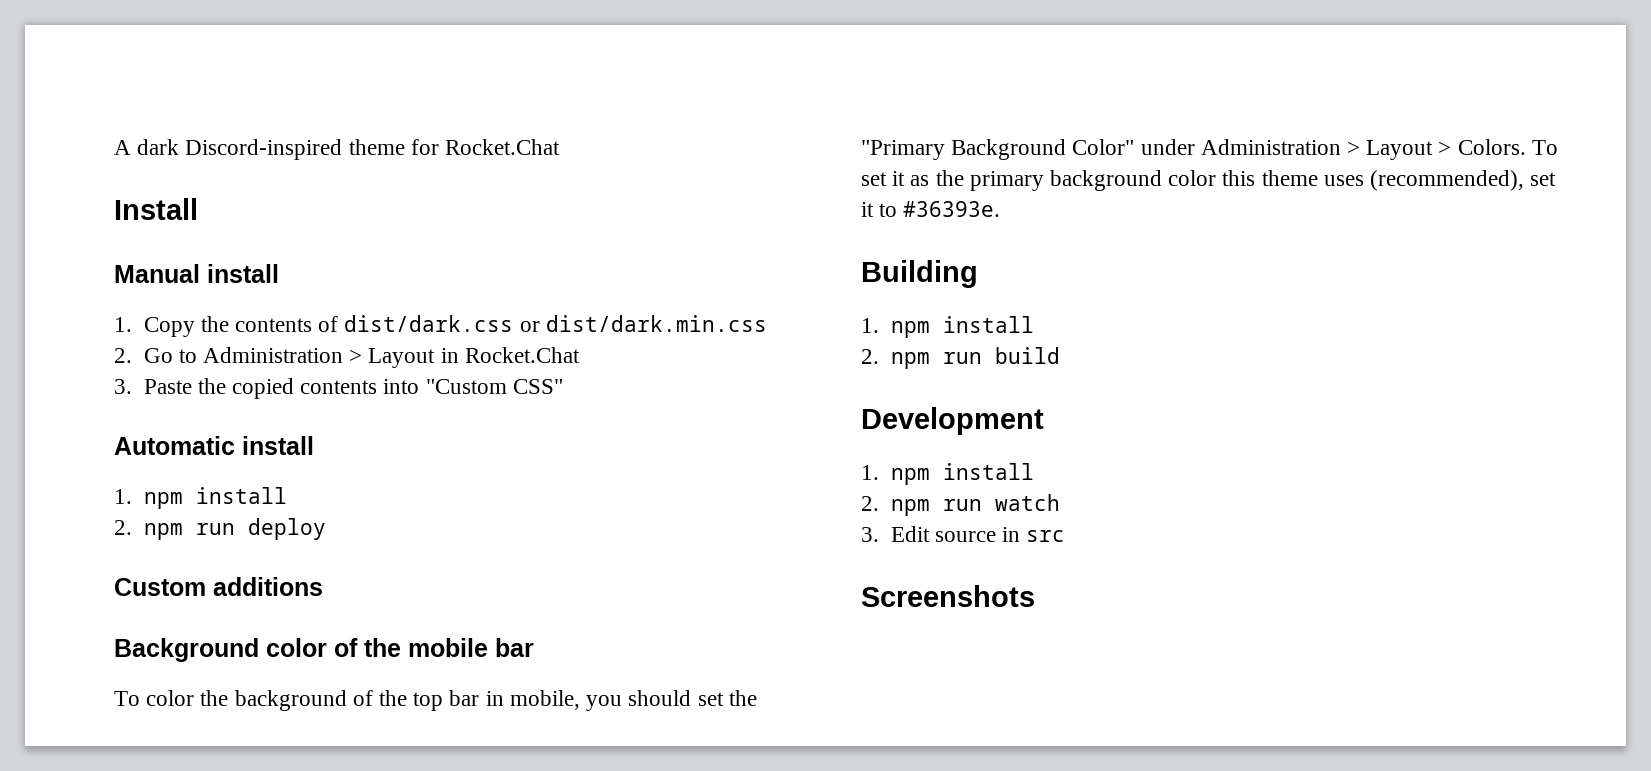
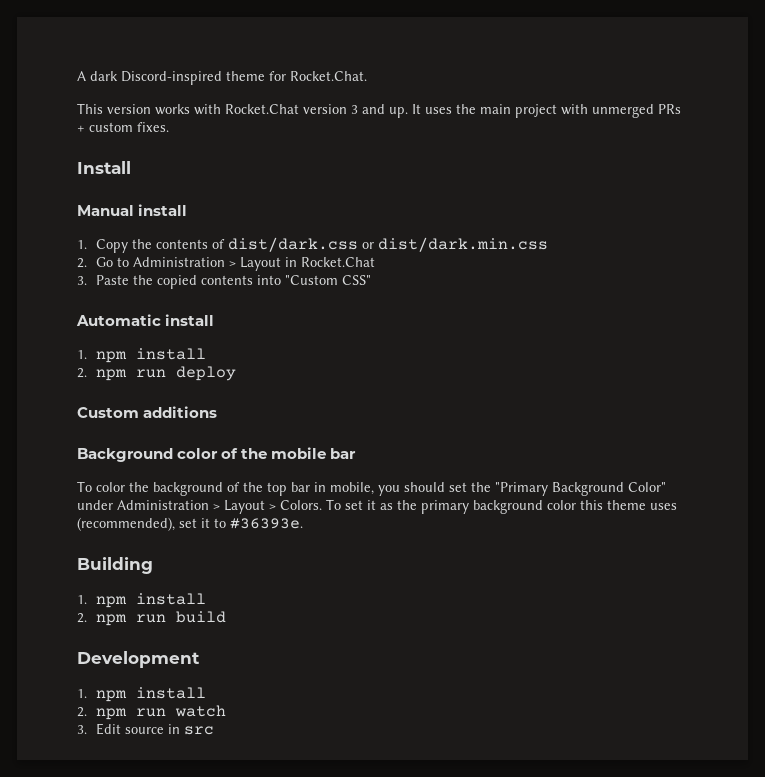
[445,139,561,155] Rocket.Chat -> [290,71,367,81] [77,103,681,118] [77,122,169,132] Rocket.Chat. // This version works with Rocket.Chat version 3 and up. It uses the main project with unmerged PRs + custom fixes.
[861,585,1035,607] // Screenshots -> (215, 730) none

